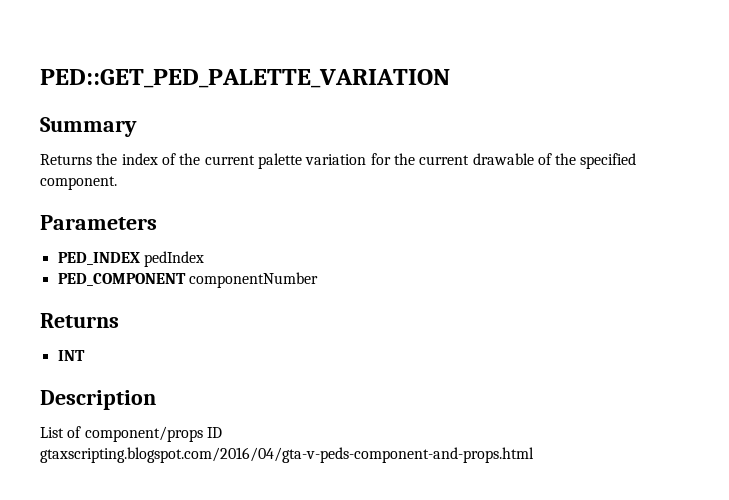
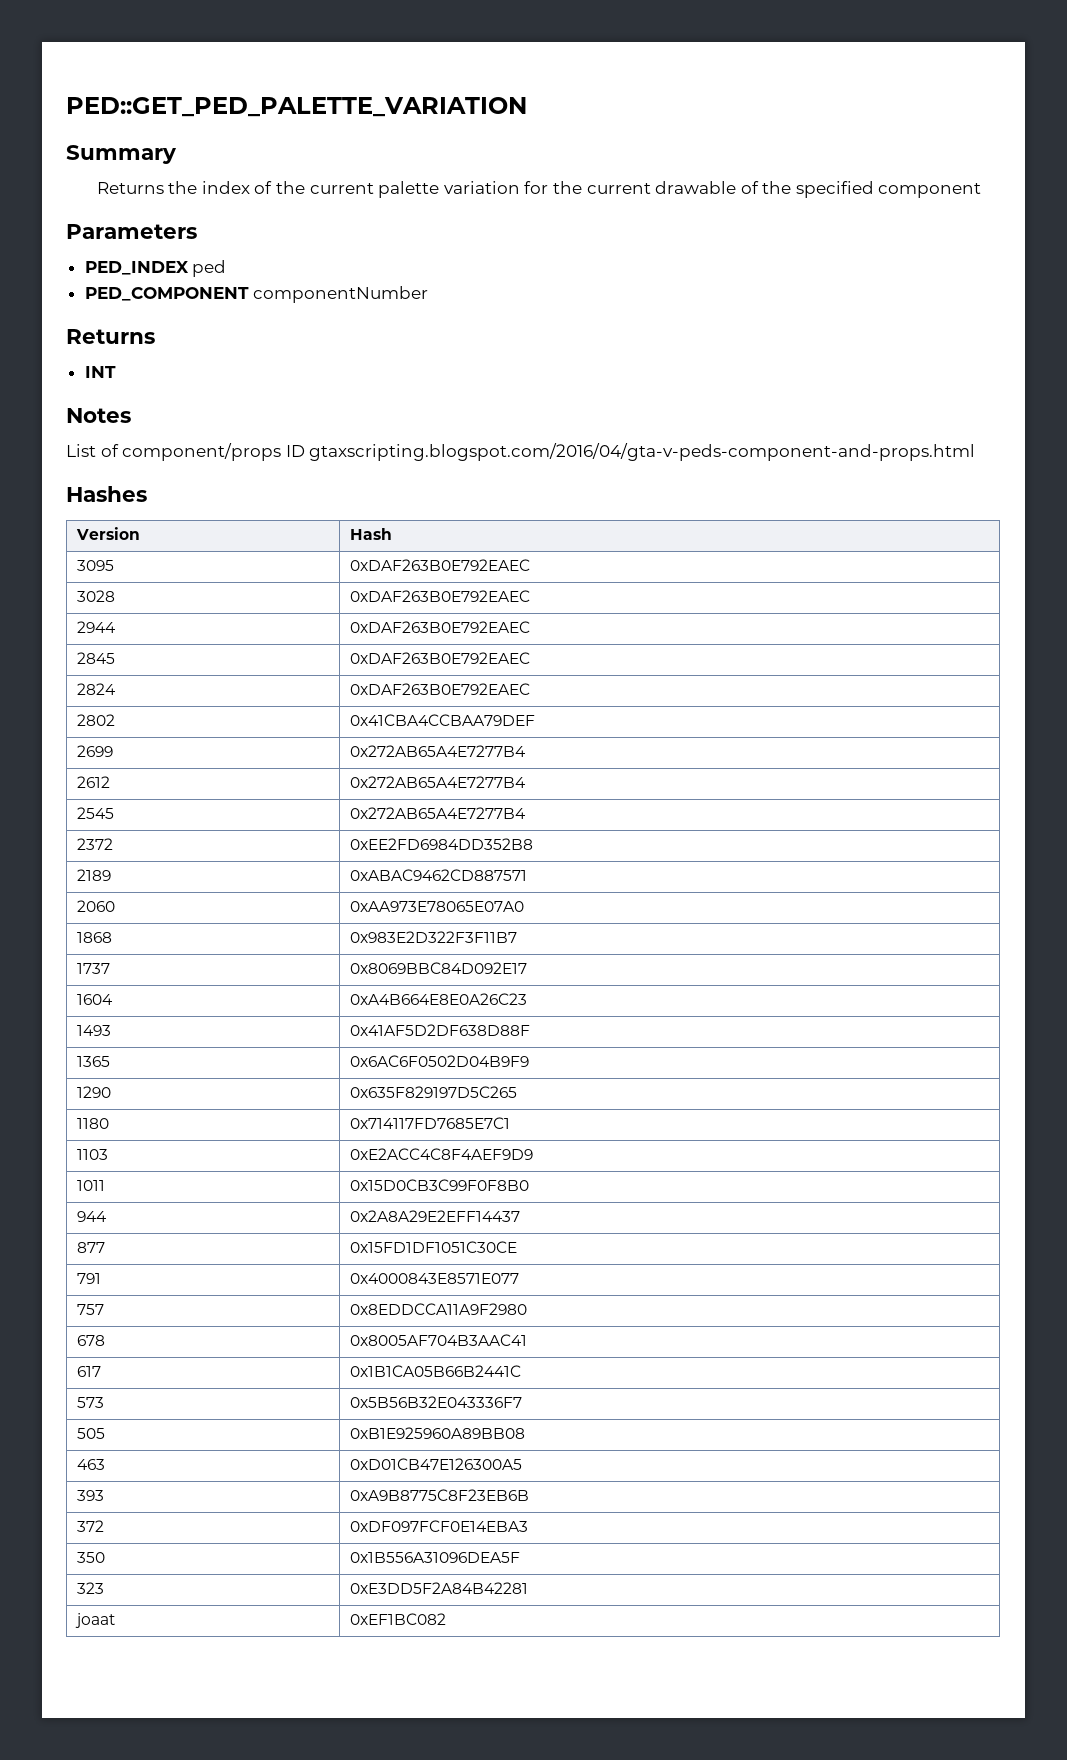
[40,176,117,190] component. -> [878,183,982,198] component
[143,251,204,267] pedIndex -> [192,260,227,277] ped
[40,390,156,410] Description -> [66,408,131,423] Notes
(534, 455) none -> [66,486,147,502] [75,527,140,540] [349,528,392,540] [76,560,114,571] [349,559,530,571] [76,590,115,602] [349,590,530,602] [76,621,116,633] [349,621,530,633] [76,652,115,664] [349,652,530,664] [76,683,116,695] [349,683,530,695] [76,714,115,726] [349,714,535,726] [76,745,113,757] [349,745,526,757] [76,776,110,788] [349,776,526,788] [76,807,114,819] [349,807,526,819] [76,838,113,850] [349,838,533,850] [76,869,111,881] [349,869,527,881] [76,900,115,912] [349,901,524,912] [76,932,112,943] [349,931,517,943] [76,963,110,974] [349,962,527,974] [76,994,113,1005] [349,993,527,1005] [76,1025,111,1036] [349,1024,530,1036] [76,1056,110,1067] [349,1055,529,1067] [76,1086,111,1098] [349,1086,517,1098] [76,1118,109,1129] [349,1117,510,1129] [76,1149,108,1160] [349,1148,533,1160] [76,1180,105,1191] [349,1179,529,1191] [76,1211,107,1222] [349,1210,520,1222] [76,1242,105,1253] [349,1241,517,1253] [76,1273,101,1284] [349,1273,519,1284] [76,1304,104,1315] [349,1303,527,1315] [76,1335,105,1346] [349,1334,527,1346] [76,1366,101,1377] [349,1365,521,1377] [76,1397,104,1408] [349,1396,522,1408] [76,1428,105,1439] [349,1427,525,1439] [76,1459,105,1470] [349,1458,522,1470] [76,1490,104,1501] [349,1489,529,1501] [76,1520,104,1532] [349,1520,528,1532] [76,1552,105,1563] [349,1552,520,1563] [76,1582,104,1594] [349,1582,528,1594] [74,1613,115,1628] [349,1613,446,1625] // Hashes // Version | Hash // 3095 | 0xDAF263B0E792EAEC // 3028 | 0xDAF263B0E792EAEC // 2944 | 0xDAF263B0E792EAEC // 2845 | 0xDAF263B0E792EAEC // 2824 | 0xDAF263B0E792EAEC // 2802 | 0x41CBA4CCBAA79DEF // 2699 | 0x272AB65A4E7277B4 // 2612 | 0x272AB65A4E7277B4 // 2545 | 0x272AB65A4E7277B4 // 2372 | 0xEE2FD6984DD352B8 // 2189 | 0xABAC9462CD887571 // 2060 | 0xAA973E78065E07A0 // 1868 | 0x983E2D322F3F11B7 // 1737 | 0x8069BBC84D092E17 // 1604 | 0xA4B664E8E0A26C23 // 1493 | 0x41AF5D2DF638D88F // 1365 | 0x6AC6F0502D04B9F9 // 1290 | 0x635F829197D5C265 // 1180 | 0x714117FD7685E7C1 // 1103 | 0xE2ACC4C8F4AEF9D9 // 1011 | 0x15D0CB3C99F0F8B0 // 944 | 0x2A8A29E2EFF14437 // 877 | 0x15FD1DF1051C30CE // 791 | 0x4000843E8571E077 // 757 | 0x8EDDCCA11A9F2980 // 678 | 0x8005AF704B3AAC41 // 617 | 0x1B1CA05B66B2441C // 573 | 0x5B56B32E043336F7 // 505 | 0xB1E925960A89BB08 // 463 | 0xD01CB47E126300A5 // 393 | 0xA9B8775C8F23EB6B // 372 | 0xDF097FCF0E14EBA3 // 350 | 0x1B556A31096DEA5F // 323 | 0xE3DD5F2A84B42281 // joaat | 0xEF1BC082

